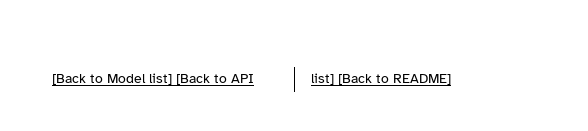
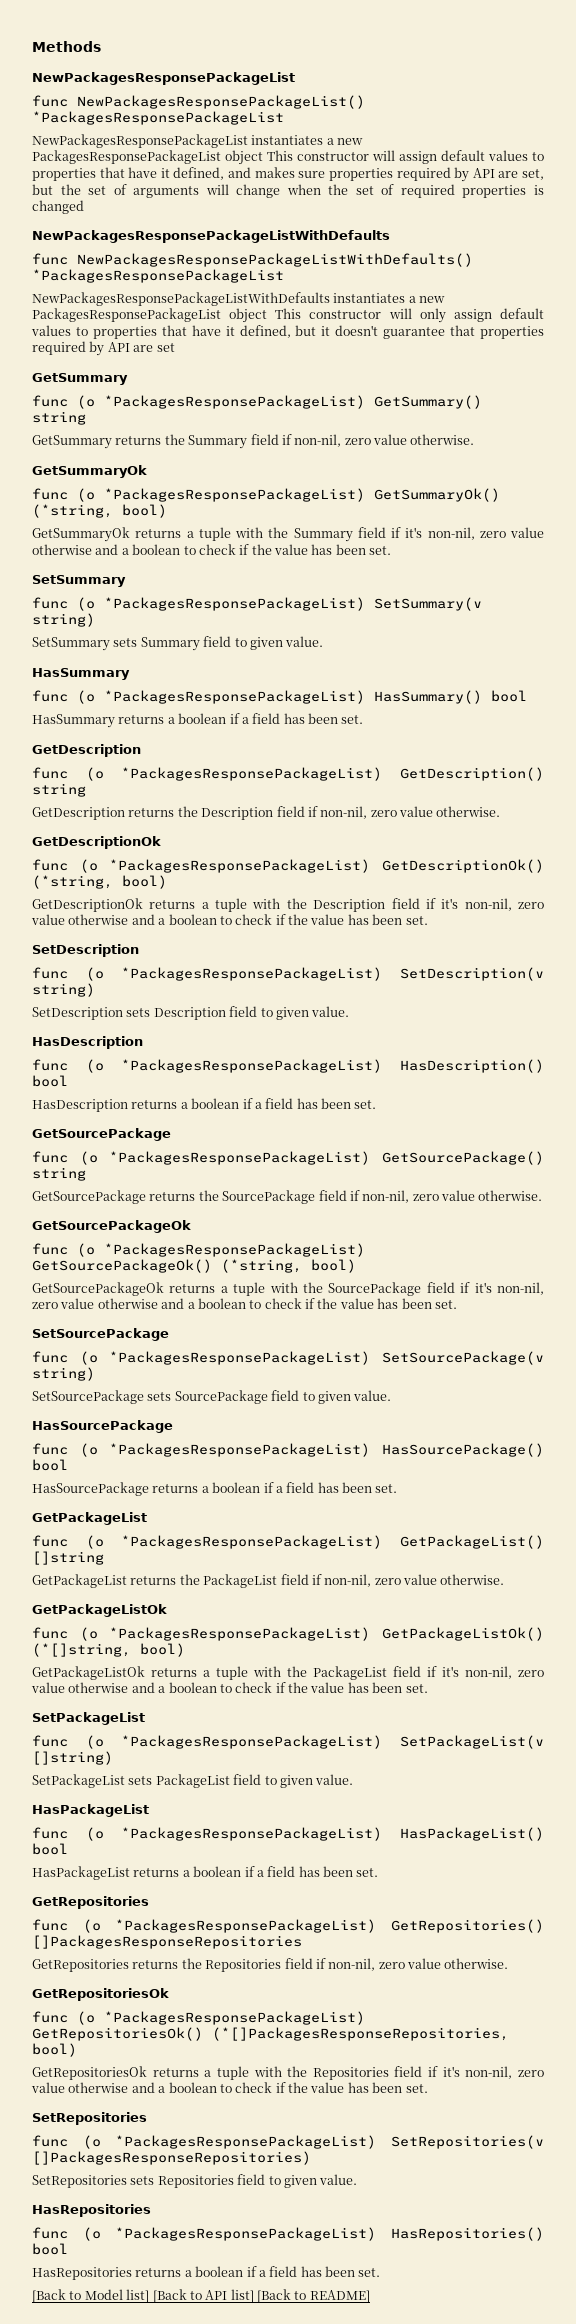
(52, 79) none -> [32,41,101,52] [32,72,295,85] [32,95,365,109] [32,111,284,125] [32,134,364,148] [32,150,544,165] [32,167,545,182] [32,184,544,198] [32,200,84,214] [32,230,390,243] [32,253,473,267] [32,269,284,283] [32,292,446,306] [32,308,545,323] [31,325,545,339] [32,341,175,356] [32,373,128,385] [32,395,482,409] [32,411,86,425] [32,434,475,449] [32,465,147,478] [32,488,500,502] [32,504,167,518] [32,527,544,542] [32,544,392,555] [32,575,126,587] [32,597,482,611] [32,613,95,627] [32,636,324,651] [32,668,130,680] [32,690,527,704] [32,713,364,728] [32,744,141,757] [32,767,544,781] [32,783,86,797] [32,806,501,820] [32,836,161,849] [32,859,544,873] [32,875,167,889] [32,898,545,912] [31,914,428,925] [32,944,139,957] [32,967,544,981] [32,983,95,997] [32,1006,350,1020] [32,1036,143,1049] [32,1059,544,1073] [32,1075,68,1087] [32,1098,377,1112] [32,1128,171,1141] [32,1151,544,1165] [32,1167,86,1181] [32,1190,543,1204] [32,1220,191,1233] [32,1243,365,1257] [32,1259,356,1273] [32,1282,544,1296] [32,1298,457,1309] [32,1328,169,1341] [32,1351,544,1365] [32,1367,95,1381] [32,1390,392,1404] [32,1420,173,1433] [32,1443,544,1457] [32,1459,68,1471] [32,1482,398,1496] [32,1512,147,1525] [32,1535,544,1549] [32,1551,104,1565] [32,1574,505,1588] [32,1604,167,1617] [32,1627,544,1641] [32,1643,185,1657] [32,1666,544,1680] [31,1682,428,1693] [32,1712,145,1725] [32,1735,544,1749] [32,1751,113,1765] [32,1774,354,1788] [32,1804,149,1817] [32,1827,544,1841] [32,1843,68,1855] [32,1866,379,1880] [32,1896,149,1909] [32,1919,544,1933] [32,1935,302,1949] [32,1958,509,1972] [32,1988,169,2001] [32,2011,365,2025] [32,2027,509,2041] [32,2043,77,2057] [32,2066,544,2080] [31,2082,428,2093] [32,2112,147,2125] [32,2135,544,2149] [32,2151,311,2165] [32,2174,358,2188] [32,2204,151,2217] [32,2227,544,2241] [32,2243,68,2255] [32,2266,381,2280] Methods // NewPackagesResponsePackageList // func NewPackagesResponsePackageList() *PackagesResponsePackageList // NewPackagesResponsePackageList instantiates a new PackagesResponsePackageList object This constructor will assign default values to properties that have it defined, and makes sure properties required by API are set, but the set of arguments will change when the set of required properties is changed // NewPackagesResponsePackageListWithDefaults // func NewPackagesResponsePackageListWithDefaults() *PackagesResponsePackageList // NewPackagesResponsePackageListWithDefaults instantiates a new PackagesResponsePackageList object This constructor will only assign default values to properties that have it defined, but it doesn't guarantee that properties required by API are set // GetSummary // func (o *PackagesResponsePackageList) GetSummary() string // GetSummary returns the Summary field if non-nil, zero value otherwise. // GetSummaryOk // func (o *PackagesResponsePackageList) GetSummaryOk() (*string, bool) // GetSummaryOk returns a tuple with the Summary field if it's non-nil, zero value otherwise and a boolean to check if the value has been set. // SetSummary // func (o *PackagesResponsePackageList) SetSummary(v string) // SetSummary sets Summary field to given value. // HasSummary // func (o *PackagesResponsePackageList) HasSummary() bool // HasSummary returns a boolean if a field has been set. // GetDescription // func (o *PackagesResponsePackageList) GetDescription() string // GetDescription returns the Description field if non-nil, zero value otherwise. // GetDescriptionOk // func (o *PackagesResponsePackageList) GetDescriptionOk() (*string, bool) // GetDescriptionOk returns a tuple with the Description field if it's non-nil, zero value otherwise and a boolean to check if the value has been set. // SetDescription // func (o *PackagesResponsePackageList) SetDescription(v string) // SetDescription sets Description field to given value. // HasDescription // func (o *PackagesResponsePackageList) HasDescription() bool // HasDescription returns a boolean if a field has been set. // GetSourcePackage // func (o *PackagesResponsePackageList) GetSourcePackage() string // GetSourcePackage returns the SourcePackage field if non-nil, zero value otherwise. // GetSourcePackageOk // func (o *PackagesResponsePackageList) GetSourcePackageOk() (*string, bool) // GetSourcePackageOk returns a tuple with the SourcePackage field if it's non-nil, zero value otherwise and a boolean to check if the value has been set. // SetSourcePackage // func (o *PackagesResponsePackageList) SetSourcePackage(v string) // SetSourcePackage sets SourcePackage field to given value. // HasSourcePackage // func (o *PackagesResponsePackageList) HasSourcePackage() bool // HasSourcePackage returns a boolean if a field has been set. // GetPackageList // func (o *PackagesResponsePackageList) GetPackageList() []string // GetPackageList returns the PackageList field if non-nil, zero value otherwise. // GetPackageListOk // func (o *PackagesResponsePackageList) GetPackageListOk() (*[]string, bool) // GetPackageListOk returns a tuple with the PackageList field if it's non-nil, zero value otherwise and a boolean to check if the value has been set. // SetPackageList // func (o *PackagesResponsePackageList) SetPackageList(v []string) // SetPackageList sets PackageList field to given value. // HasPackageList // func (o *PackagesResponsePackageList) HasPackageList() bool // HasPackageList returns a boolean if a field has been set. // GetRepositories // func (o *PackagesResponsePackageList) GetRepositories() []PackagesResponseRepositories // GetRepositories returns the Repositories field if non-nil, zero value otherwise. // GetRepositoriesOk // func (o *PackagesResponsePackageList) GetRepositoriesOk() (*[]PackagesResponseRepositories, bool) // GetRepositoriesOk returns a tuple with the Repositories field if it's non-nil, zero value otherwise and a boolean to check if the value has been set. // SetRepositories // func (o *PackagesResponsePackageList) SetRepositories(v []PackagesResponseRepositories) // SetRepositories sets Repositories field to given value. // HasRepositories // func (o *PackagesResponsePackageList) HasRepositories() bool // HasRepositories returns a boolean if a field has been set. //

